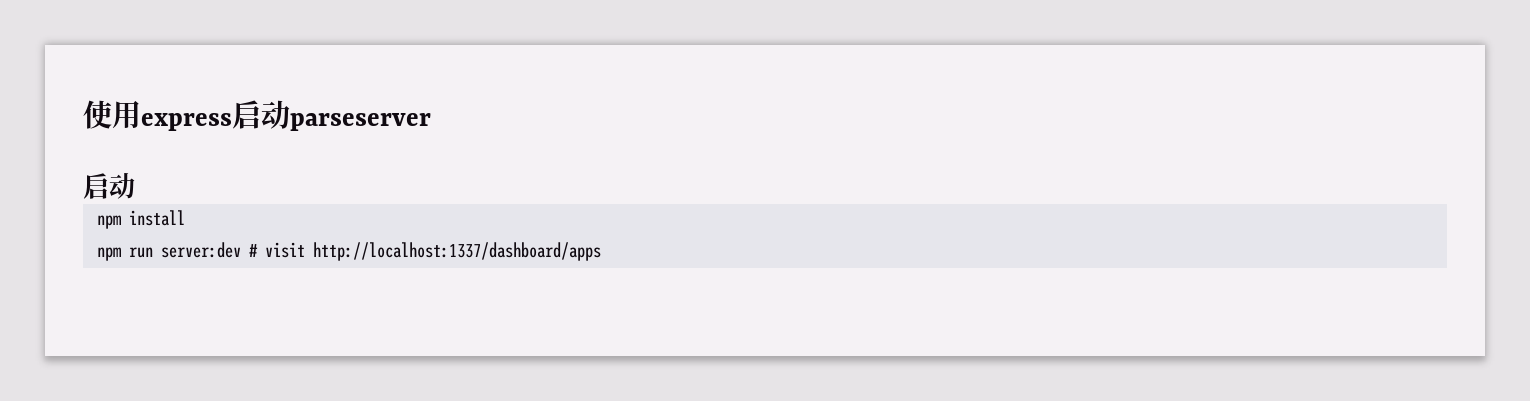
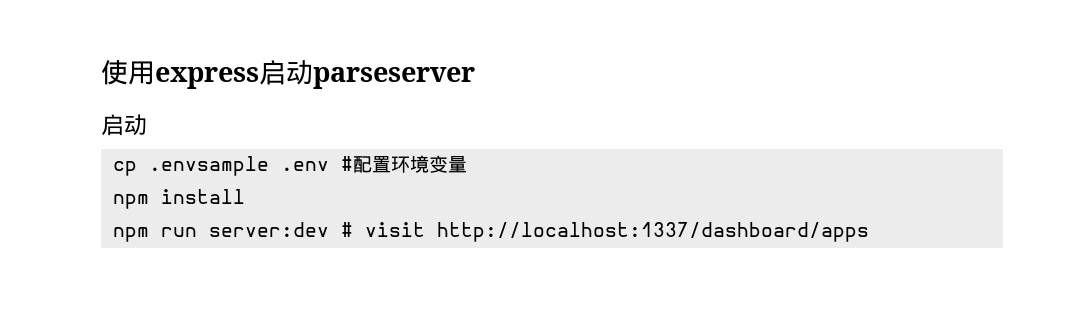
(135, 185) none -> [113,155,467,176] // cp .envsample .env #配置环境变量

